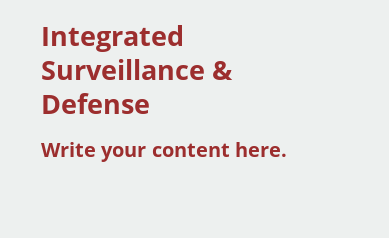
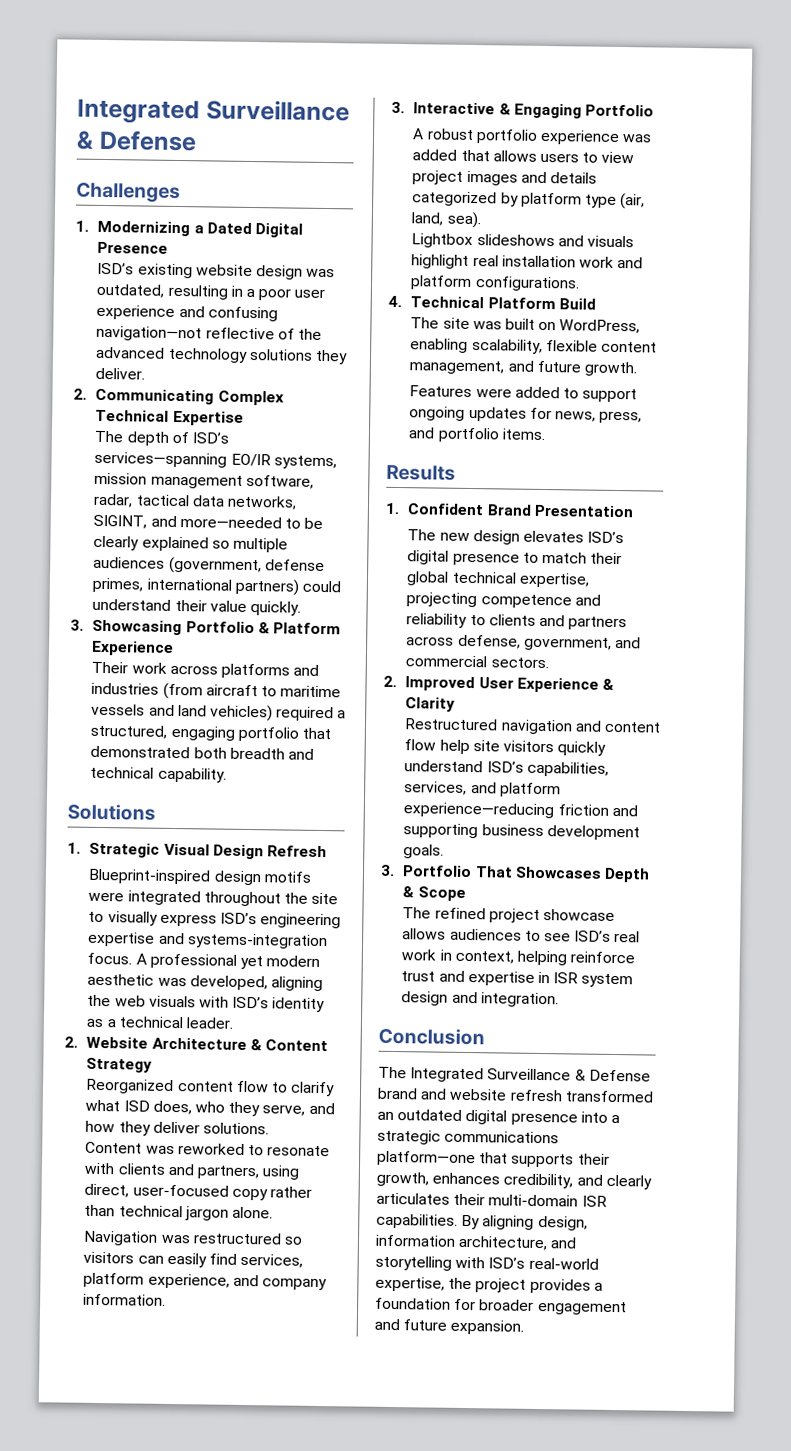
[41,142,287,162] Write your content here. -> [76,182,181,204] [75,220,303,238] [97,241,169,254] [97,262,336,280] [96,283,326,301] [96,304,278,322] [96,325,322,342] [95,346,348,365] [95,367,146,380] [73,388,284,406] [95,409,244,426] [94,430,229,446] [94,451,337,470] [94,472,314,489] [93,493,297,510] [93,514,324,530] [93,535,288,553] [93,556,325,575] [92,577,341,596] [92,598,301,616] [70,619,341,636] [91,640,175,656] [91,661,320,679] [91,682,342,700] [91,703,347,722] [90,724,331,742] [90,745,314,760] [90,766,227,783] [67,803,156,821] [67,842,327,860] [88,868,311,886] [88,890,339,907] [88,911,342,929] [87,931,328,950] [87,952,321,970] [87,973,323,992] [87,994,326,1013] [86,1016,234,1029] [64,1036,328,1052] [86,1057,153,1073] [85,1078,336,1097] [85,1099,335,1117] [85,1120,269,1136] [85,1141,331,1157] [84,1162,300,1180] [84,1183,312,1201] [84,1204,273,1221] [83,1230,303,1246] [83,1251,304,1268] [83,1272,327,1291] [83,1293,167,1306] [391,101,654,119] [412,128,653,145] [412,149,635,164] [412,170,597,186] [412,191,646,210] [411,211,481,229] [411,233,634,249] [411,254,644,269] [410,275,580,292] [388,295,596,310] [410,317,641,334] [410,338,657,354] [409,360,637,377] [409,385,638,403] [409,406,643,424] [408,427,546,443] [386,464,456,481] [385,502,634,518] [407,529,625,545] [407,550,623,566] [406,571,590,588] [406,592,601,609] [406,613,628,631] [406,634,641,651] [405,655,549,669] [383,675,614,693] [405,697,456,712] [404,718,661,735] [404,739,607,756] [404,760,609,777] [404,781,561,798] [403,802,638,819] [403,823,640,841] [403,844,445,859] [380,864,650,883] [402,886,466,901] [402,907,615,923] [402,928,641,943] [401,949,636,966] [401,970,634,988] [401,991,559,1008] [378,1027,485,1046] [378,1066,651,1083] [377,1087,654,1103] [377,1109,620,1126] [377,1129,560,1145] [377,1150,610,1168] [376,1171,652,1190] [376,1192,607,1207] [376,1213,588,1231] [375,1234,578,1251] [375,1255,599,1271] [375,1276,603,1294] [375,1297,627,1316] [374,1318,525,1335] Challenges // 1. Modernizing a Dated Digital Presence // ISD’s existing website design was outdated, resulting in a poor user experience and confusing navigation—not reflective of the advanced technology solutions they deliver. // 2. Communicating Complex Technical Expertise // The depth of ISD’s services—spanning EO/IR systems, mission management software, radar, tactical data networks, SIGINT, and more—needed to be clearly explained so multiple audiences (government, defense primes, international partners) could understand their value quickly. // 3. Showcasing Portfolio & Platform Experience // Their work across platforms and industries (from aircraft to maritime vessels and land vehicles) required a structured, engaging portfolio that demonstrated both breadth and technical capability. // Solutions // 1. Strategic Visual Design Refresh // Blueprint-inspired design motifs were integrated throughout the site to visually express ISD’s engineering expertise and systems-integration focus. A professional yet modern aesthetic was developed, aligning the web visuals with ISD’s identity as a technical leader. // 2. Website Architecture & Content Strategy // Reorganized content flow to clarify what ISD does, who they serve, and how they deliver solutions. // Content was reworked to resonate with clients and partners, using direct, user-focused copy rather than technical jargon alone. // Navigation was restructured so visitors can easily find services, platform experience, and company information. // 3. Interactive & Engaging Portfolio // A robust portfolio experience was added that allows users to view project images and details categorized by platform type (air, land, sea). // Lightbox slideshows and visuals highlight real installation work and platform configurations. // 4. Technical Platform Build // The site was built on WordPress, enabling scalability, flexible content management, and future growth. // Features were added to support ongoing updates for news, press, and portfolio items. // Results // 1. Confident Brand Presentation // The new design elevates ISD’s digital presence to match their global technical expertise, projecting competence and reliability to clients and partners across defense, government, and commercial sectors. // 2. Improved User Experience & Clarity // Restructured navigation and content flow help site visitors quickly understand ISD’s capabilities, services, and platform experience—reducing friction and supporting business development goals. // 3. Portfolio That Showcases Depth & Scope // The refined project showcase allows audiences to see ISD’s real work in context, helping reinforce trust and expertise in ISR system design and integration. // Conclusion // The Integrated Surveillance & Defense brand and website refresh transformed an outdated digital presence into a strategic communications platform—one that supports their growth, enhances credibility, and clearly articulates their multi-domain ISR capabilities. By aligning design, information architecture, and storytelling with ISD’s real-world expertise, the project provides a foundation for broader engagement and future expansion.

